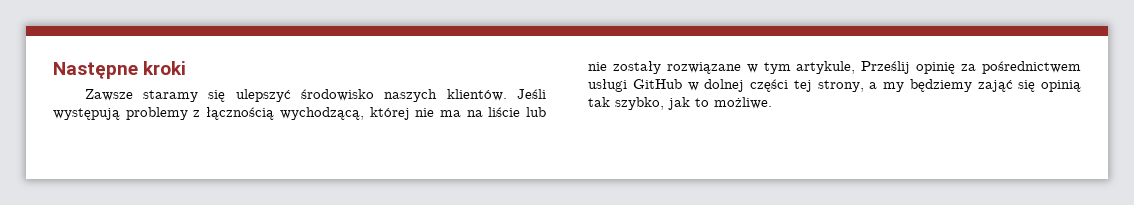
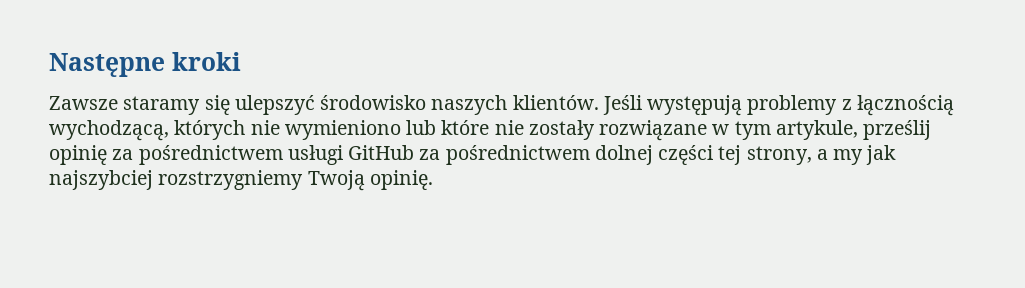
[369,107,546,120] której nie ma na liście lub -> [174,120,490,140] których nie wymieniono lub które
[861,61,911,74] Prześlij -> [863,120,932,140] prześlij
[687,82,699,91] w -> [419,145,590,165] za pośrednictwem
[909,79,1081,92] [588,97,772,110] będziemy zająć się opinią tak szybko, jak to możliwe. -> [866,145,897,165] [49,170,433,191] jak najszybciej rozstrzygniemy Twoją opinię.

